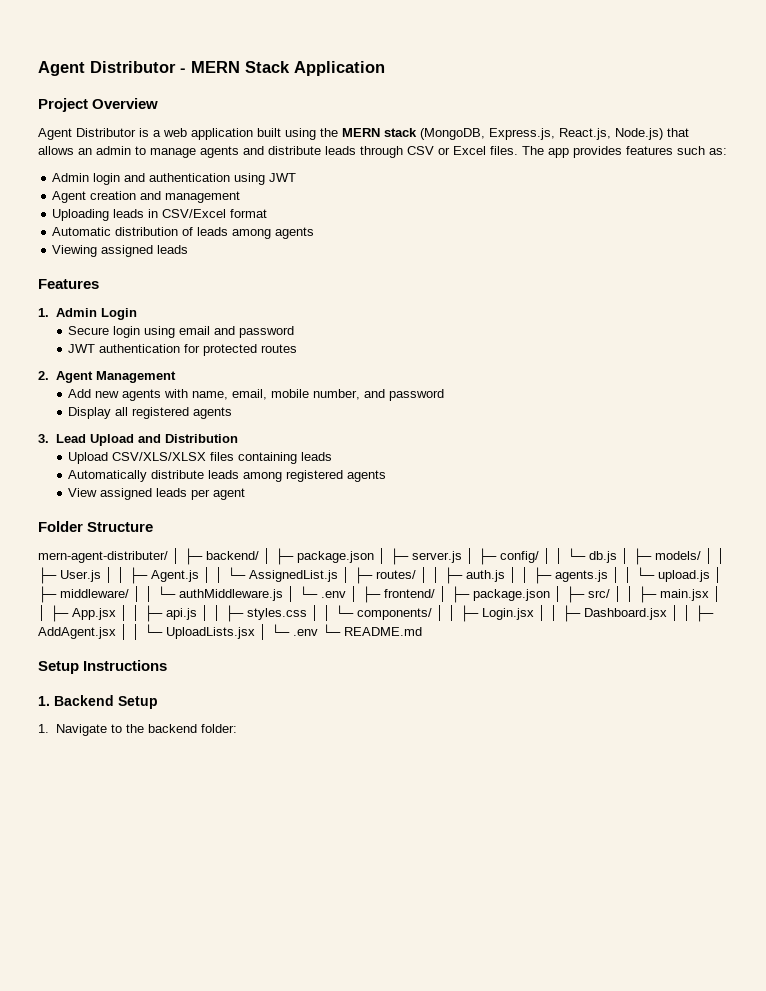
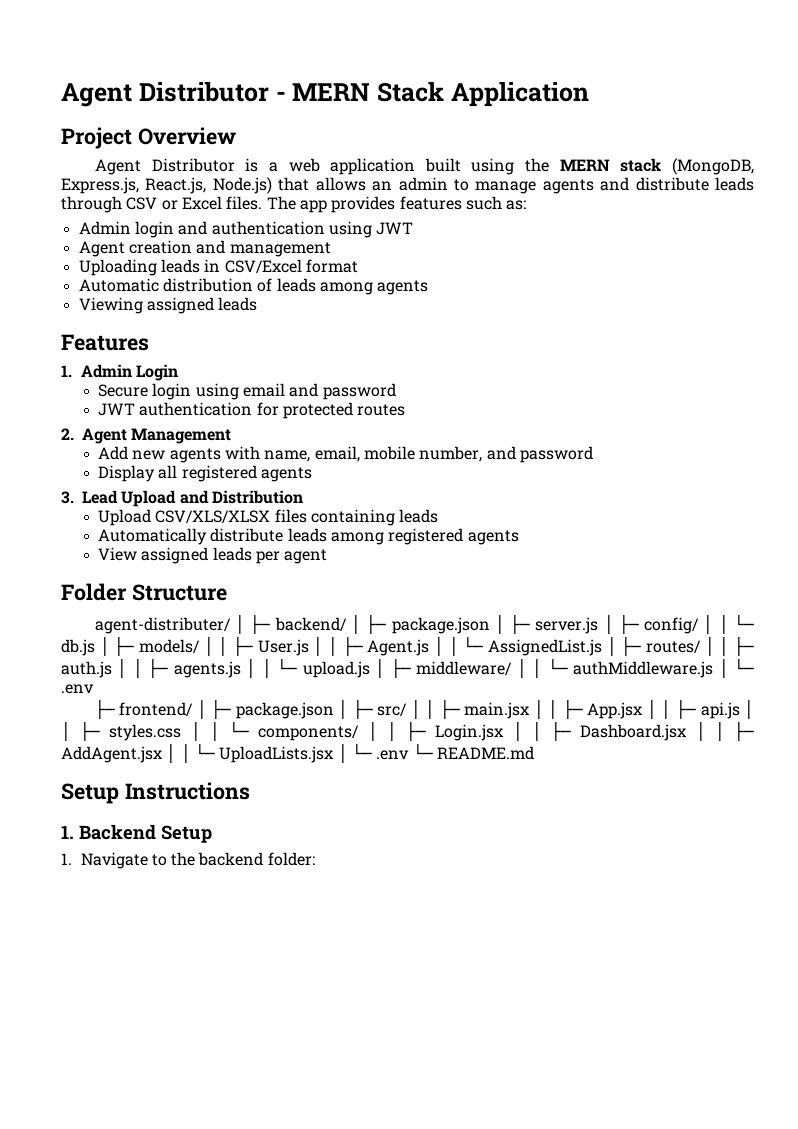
[38,551,168,563] mern-agent-distributer/ -> [94,617,231,634] agent-distributer/
[350,586,358,602] │ -> (94, 689) //

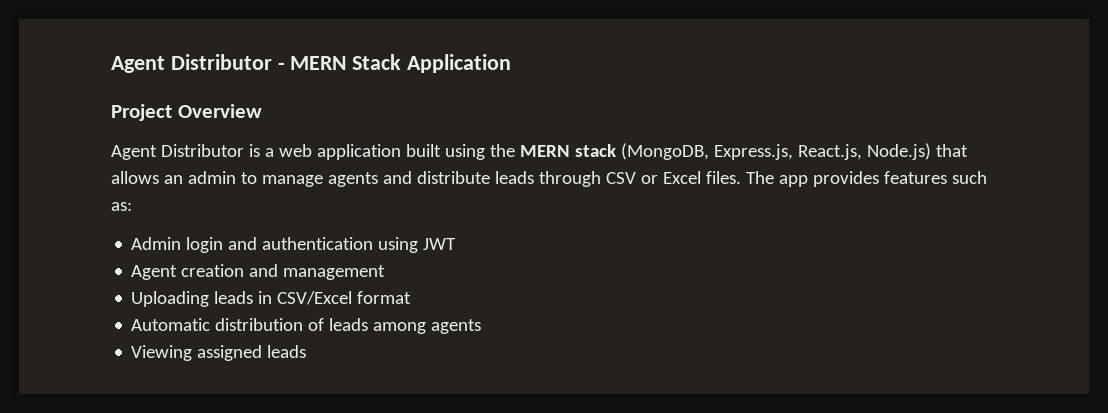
[61,334,149,351] [61,364,178,381] [98,383,396,400] [98,402,406,419] [61,428,232,444] [98,446,593,463] [98,465,313,482] [61,490,303,507] [98,509,439,526] [98,528,519,545] [98,547,328,564] [61,583,227,601] [94,614,754,634] [61,636,754,656] [61,658,755,678] [61,684,94,694] [94,699,754,719] [61,721,755,741] [61,743,534,763] [61,782,250,804] [61,824,212,843] [61,852,315,869] // Features // 1. Admin Login // Secure login using email and password // JWT authentication for protected routes // 2. Agent Management // Add new agents with name, email, mobile number, and password // Display all registered agents // 3. Lead Upload and Distribution // Upload CSV/XLS/XLSX files containing leads // Automatically distribute leads among registered agents // View assigned leads per agent // Folder Structure // agent-distributer/ │ ├─ backend/ │ ├─ package.json │ ├─ server.js │ ├─ config/ │ │ └─ db.js │ ├─ models/ │ │ ├─ User.js │ │ ├─ Agent.js │ │ └─ AssignedList.js │ ├─ routes/ │ │ ├─ auth.js │ │ ├─ agents.js │ │ └─ upload.js │ ├─ middleware/ │ │ └─ authMiddleware.js │ └─ .env // ├─ frontend/ │ ├─ package.json │ ├─ src/ │ │ ├─ main.jsx │ │ ├─ App.jsx │ │ ├─ api.js │ │ ├─ styles.css │ │ └─ components/ │ │ ├─ Login.jsx │ │ ├─ Dashboard.jsx │ │ ├─ AddAgent.jsx │ │ └─ UploadLists.jsx │ └─ .env └─ README.md // Setup Instructions // 1. Backend Setup // 1. Navigate to the backend folder: -> (307, 351) none

